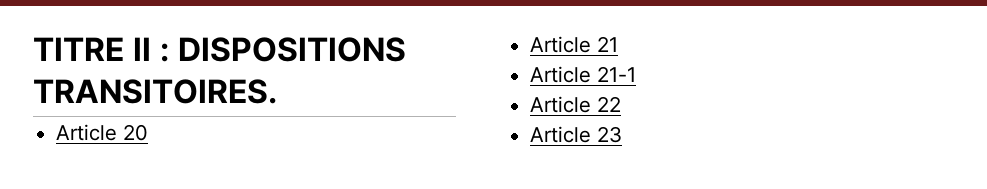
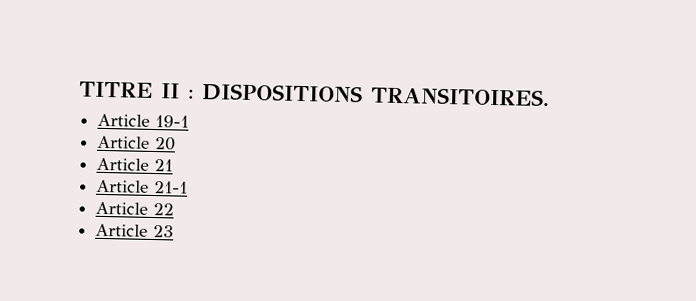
(277, 91) none -> [97,113,190,128] // Article 19-1

